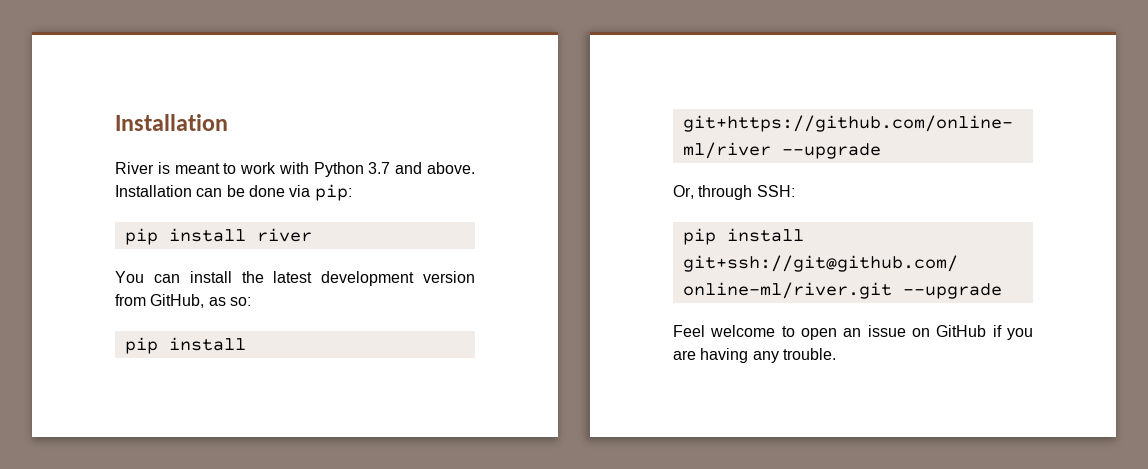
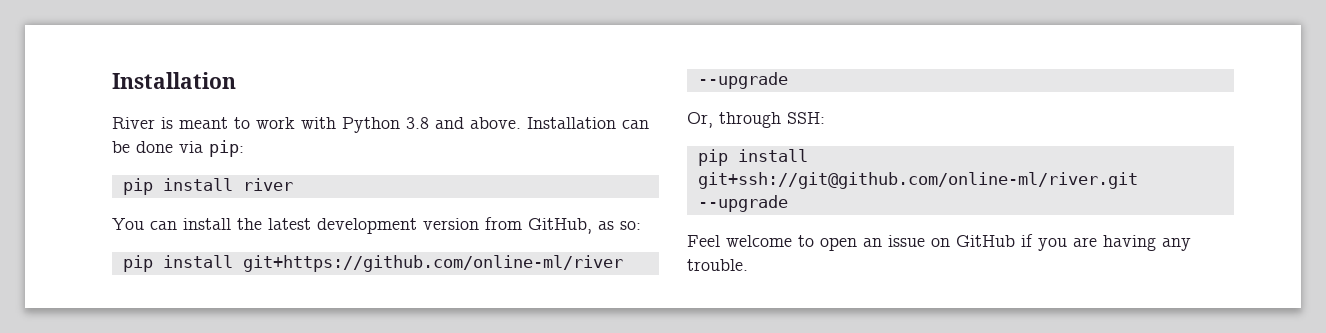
[368,162,391,174] 3.7 -> [406,117,429,129] 3.8

